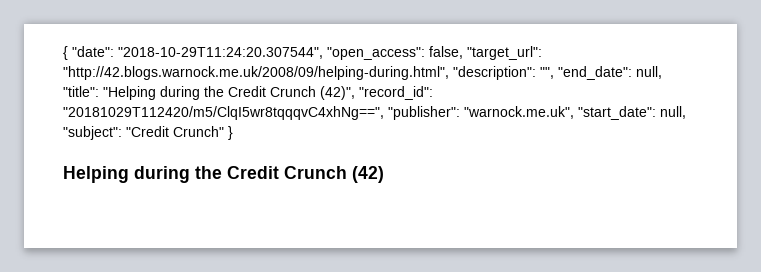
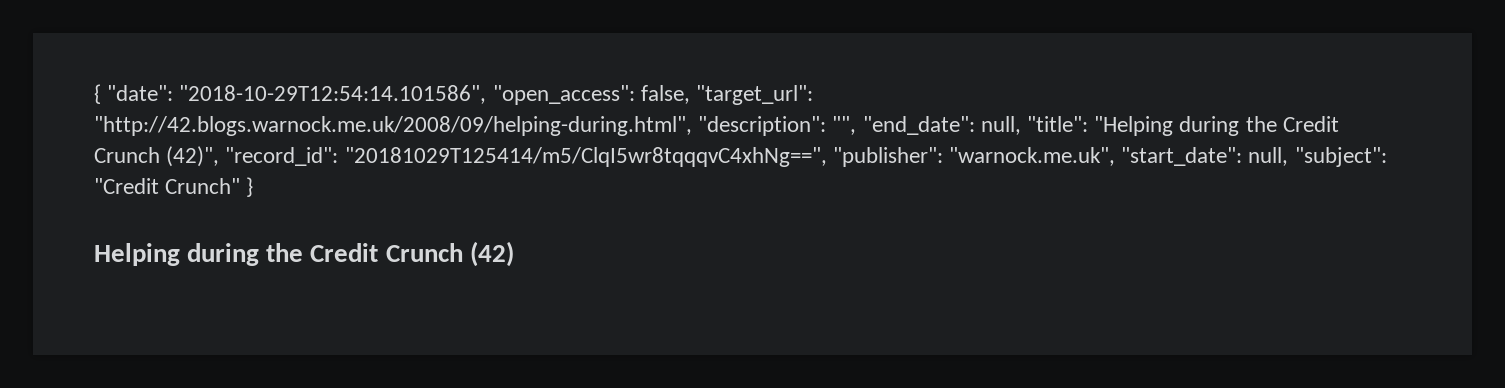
[118,47,323,59] "2018-10-29T11:24:20.307544", -> [179,85,487,104] "2018-10-29T12:54:14.101586",
[63,106,384,120] "20181029T112420/m5/ClqI5wr8tqqqvC4xhNg==", -> [344,147,827,167] "20181029T125414/m5/ClqI5wr8tqqqvC4xhNg==",

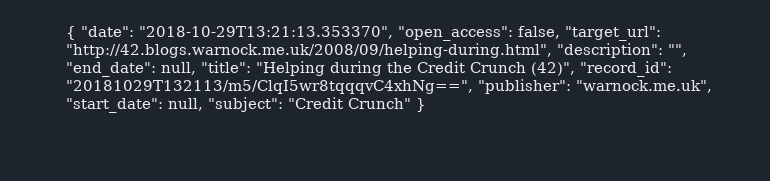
[179,85,487,104] "2018-10-29T12:54:14.101586", -> [139,26,393,39] "2018-10-29T13:21:13.353370",
[344,147,827,167] "20181029T125414/m5/ClqI5wr8tqqqvC4xhNg==", -> [66,80,473,94] "20181029T132113/m5/ClqI5wr8tqqqvC4xhNg==",
[94,241,514,267] // Helping during the Credit Crunch (42) -> (426, 105) none

